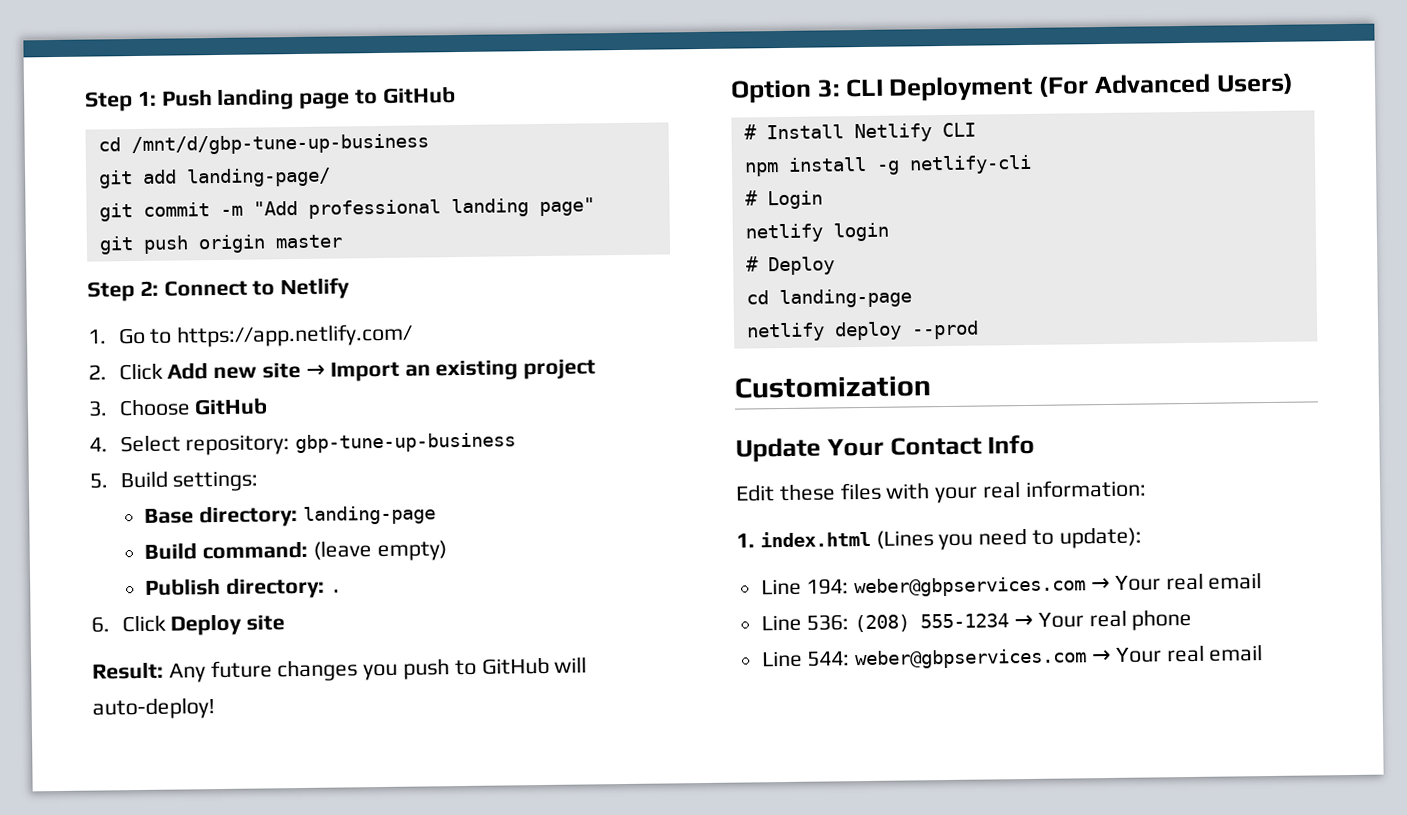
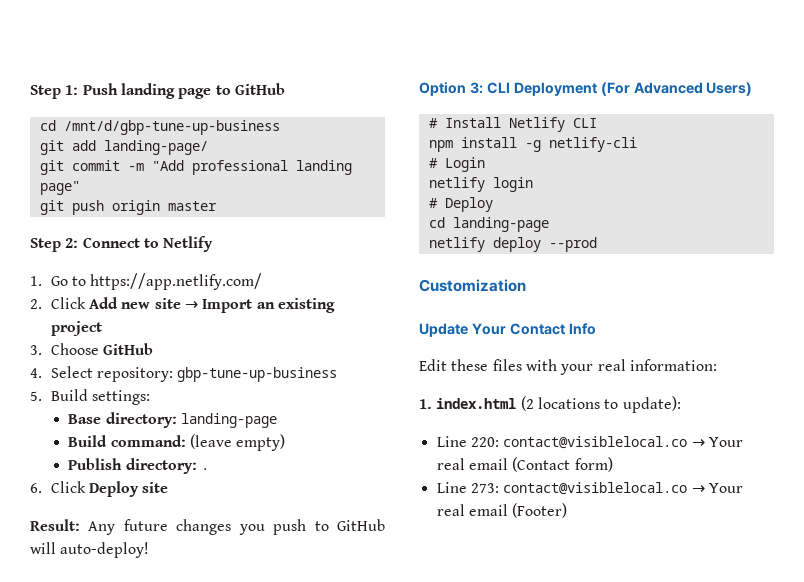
[875,527,1028,551] (Lines you need -> [520,396,600,411] (2 locations
[806,572,1263,598] [760,608,1193,633] [761,644,1264,670] 194: weber@gbpservices.com → Your real email // Line 536: (208) 555-1234 → Your real phone // Line 544: weber@gbpservices.com → Your real email -> [470,436,743,449] [436,457,613,472] [436,482,743,495] [436,503,568,518] 220: contact@visiblelocal.co → Your real email (Contact form) // Line 273: contact@visiblelocal.co → Your real email (Footer)

